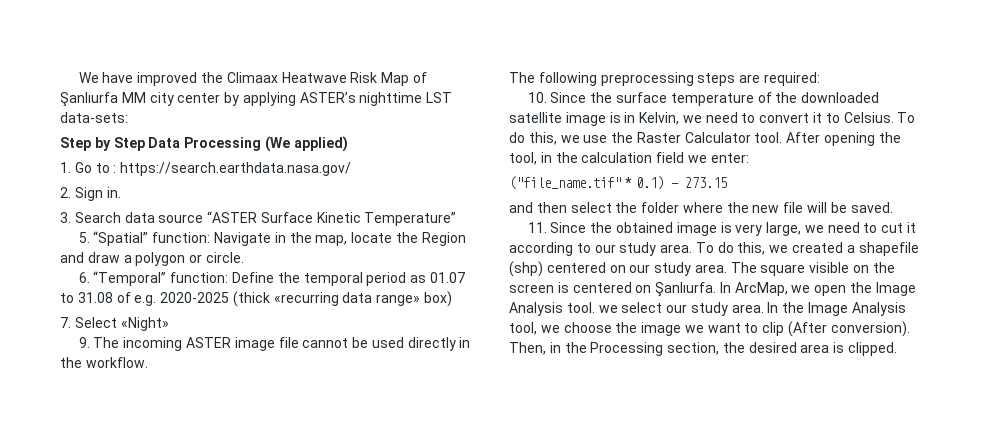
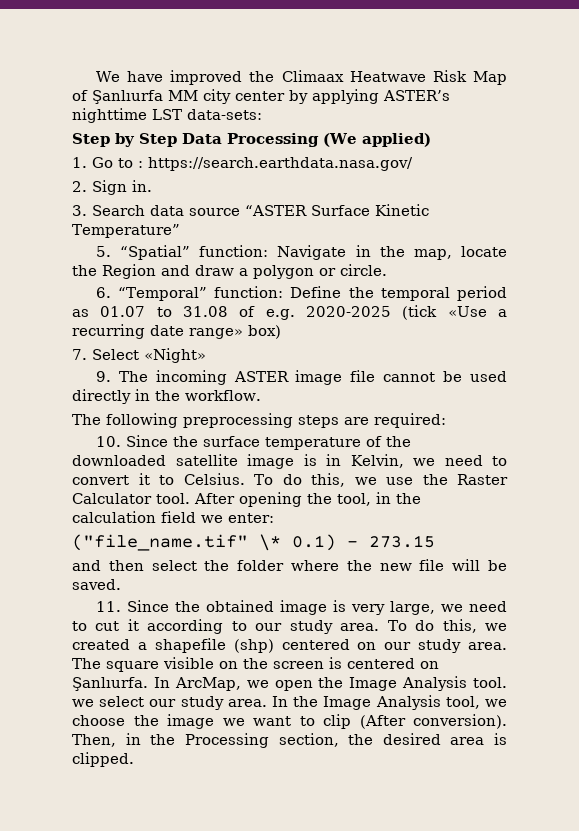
[232,291,373,307] (thick «recurring data -> [402,305,507,320] [72,324,184,339] (tick «Use a recurring date
[624,177,632,188] * -> [259,534,281,551] \*

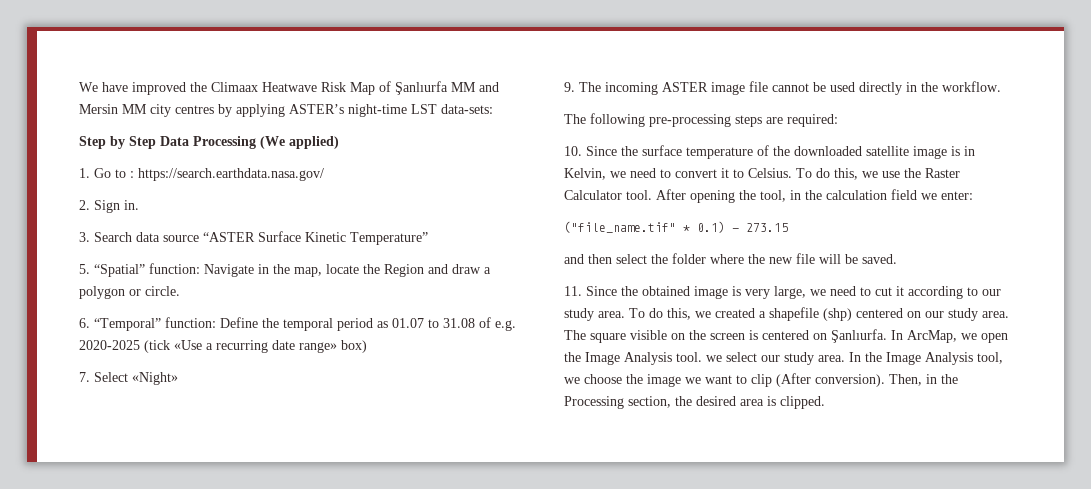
[203,89,285,104] city center -> [479,82,499,92] [79,104,214,117] and Mersin MM city centres
[72,108,147,123] nighttime -> [348,104,407,117] night-time
[183,413,293,428] preprocessing -> [649,114,731,127] pre-processing
[259,534,281,551] \* -> [683,225,690,232] *

